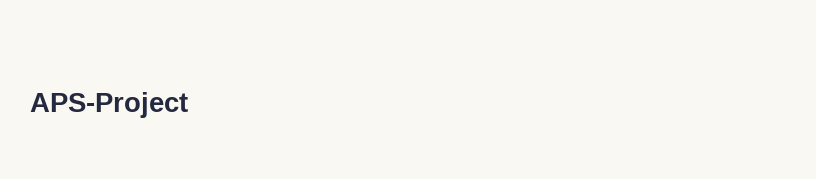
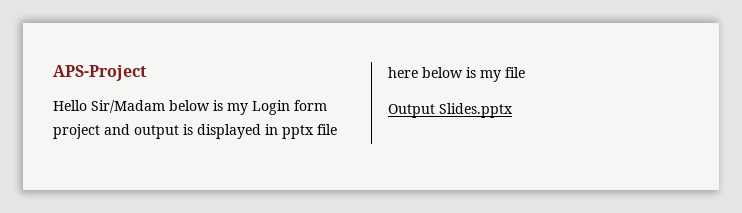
(188, 105) none -> [53,100,327,115] [53,124,337,139] [388,67,525,82] [388,103,513,118] // Hello Sir/Madam below is my Login form project and output is displayed in pptx file here below is my file // Output Slides.pptx

